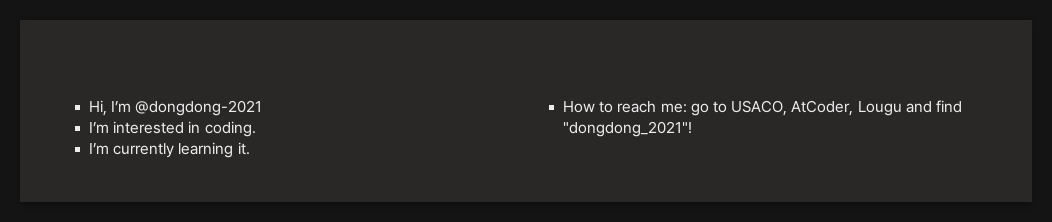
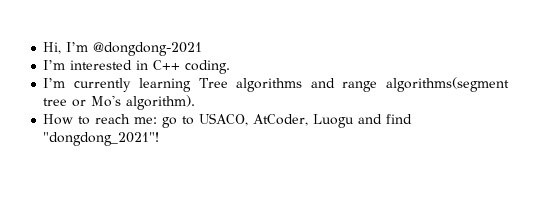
(201, 127) none -> [153,60,181,70] C++
[237,142,250,155] it. -> [198,77,509,92] [43,95,196,110] Tree algorithms and range algorithms(segment tree or Mo's algorithm).
[857,101,902,116] Lougu -> [313,114,355,128] Luogu

